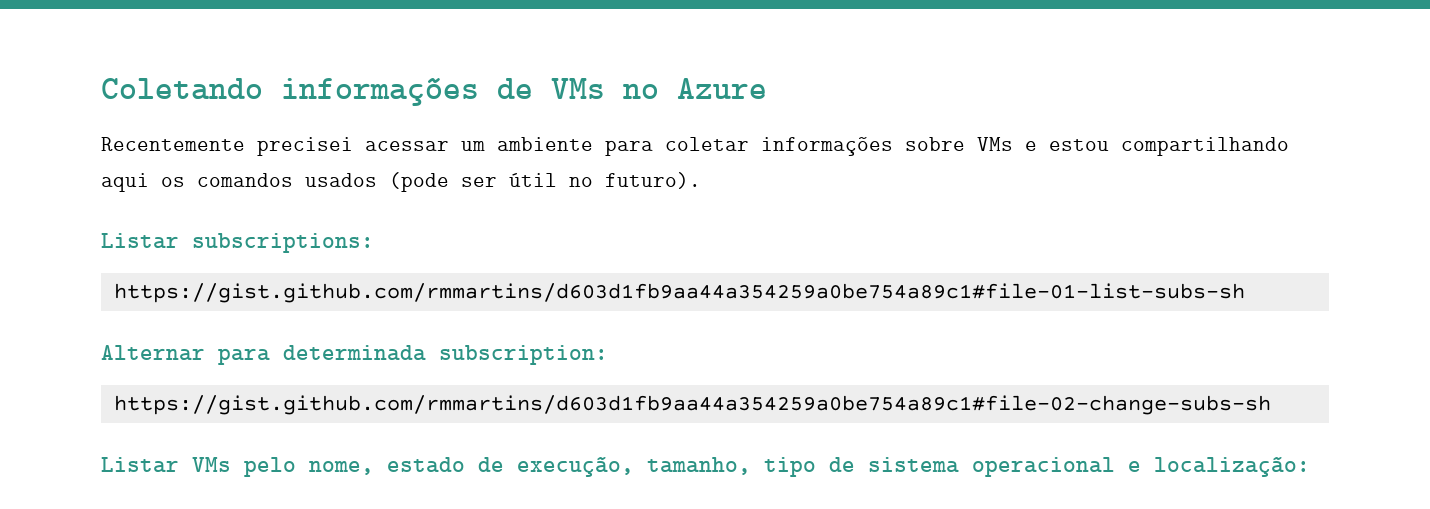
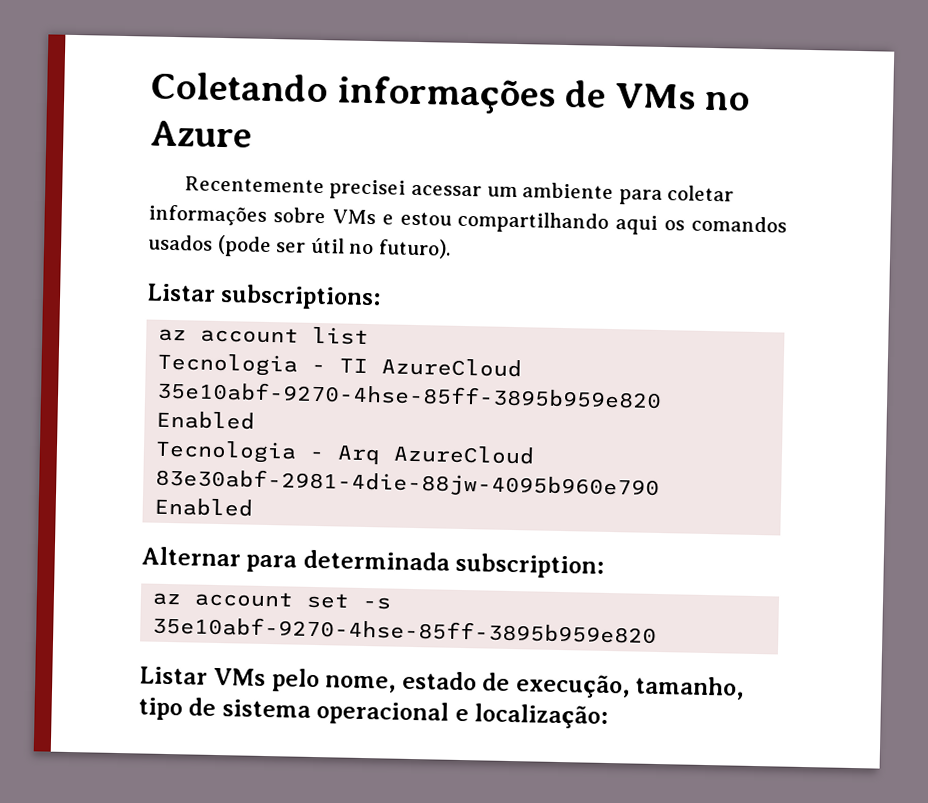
[113,283,1245,303] https://gist.github.com/rmmartins/d603d1fb9aa44a354259a0be754a89c1#file-01-list-subs-sh -> [158,326,370,346] [157,352,523,378] [156,380,663,410] [156,410,256,430] [155,439,536,465] [155,467,661,500] [154,497,254,517] az account list // Tecnologia - TI AzureCloud 35e10abf-9270-4hse-85ff-3895b959e820 Enabled // Tecnologia - Arq AzureCloud 83e30abf-2981-4die-88jw-4095b960e790 Enabled
[113,395,1271,415] https://gist.github.com/rmmartins/d603d1fb9aa44a354259a0be754a89c1#file-02-change-subs-sh -> [152,590,392,610] [152,615,658,644] az account set -s 35e10abf-9270-4hse-85ff-3895b959e820

